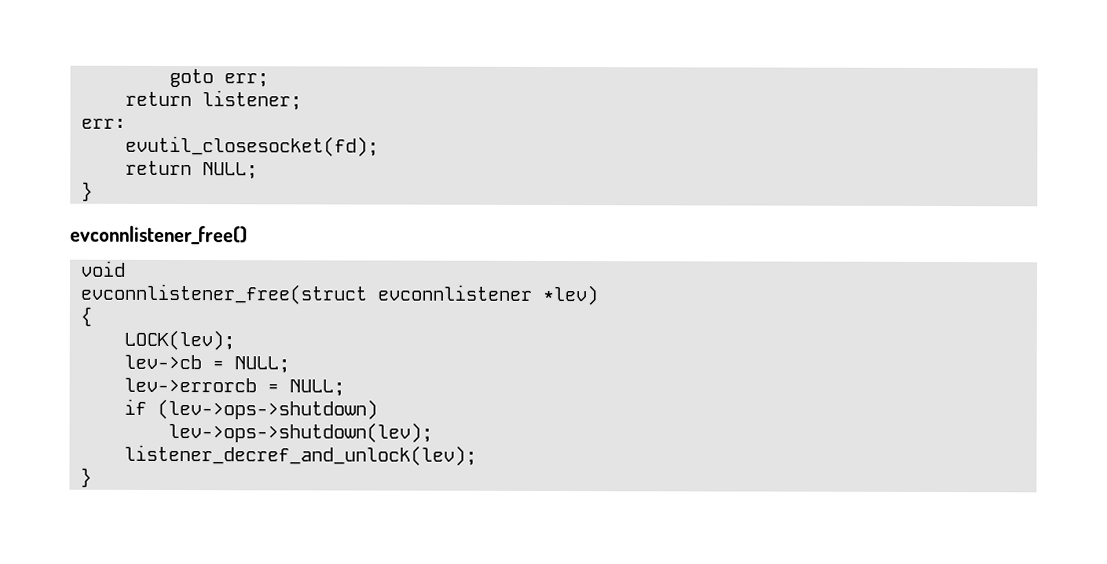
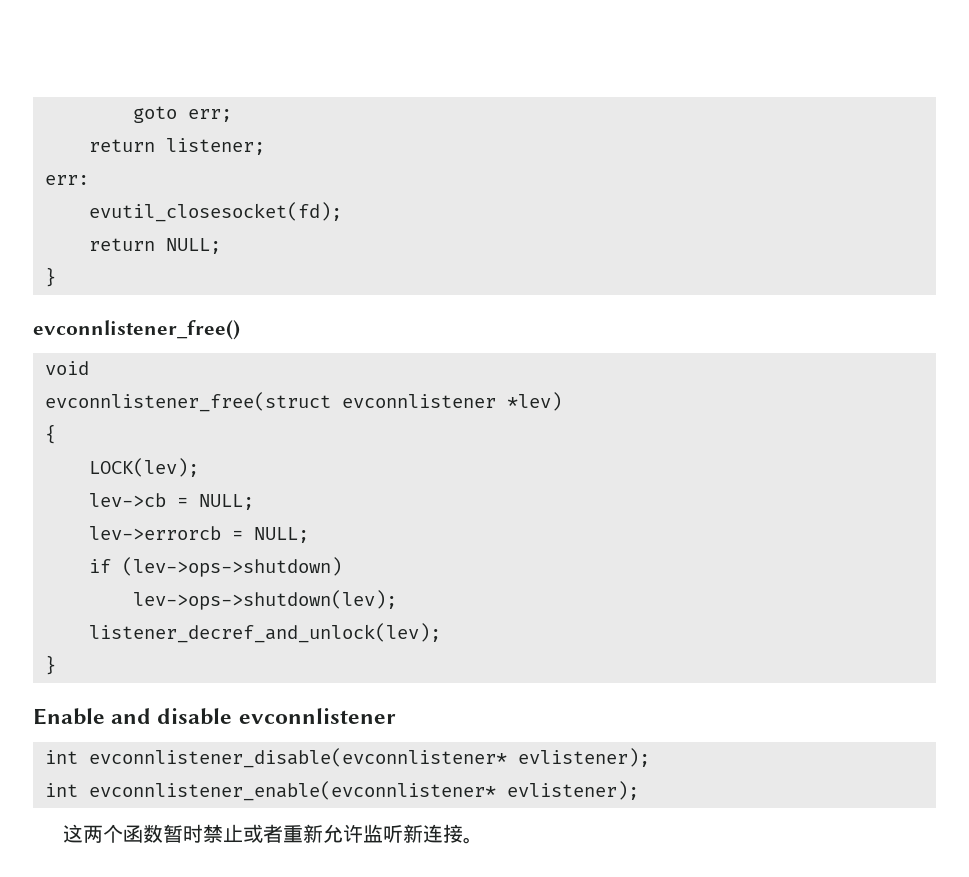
(92, 477) none -> [33,708,396,725] [45,748,650,768] [45,781,639,801] [62,824,483,844] // Enable and disable evconnlistener // int evconnlistener_disable(evconnlistener* evlistener); // int evconnlistener_enable(evconnlistener* evlistener); // 这两个函数暂时禁止或者重新允许监听新连接。

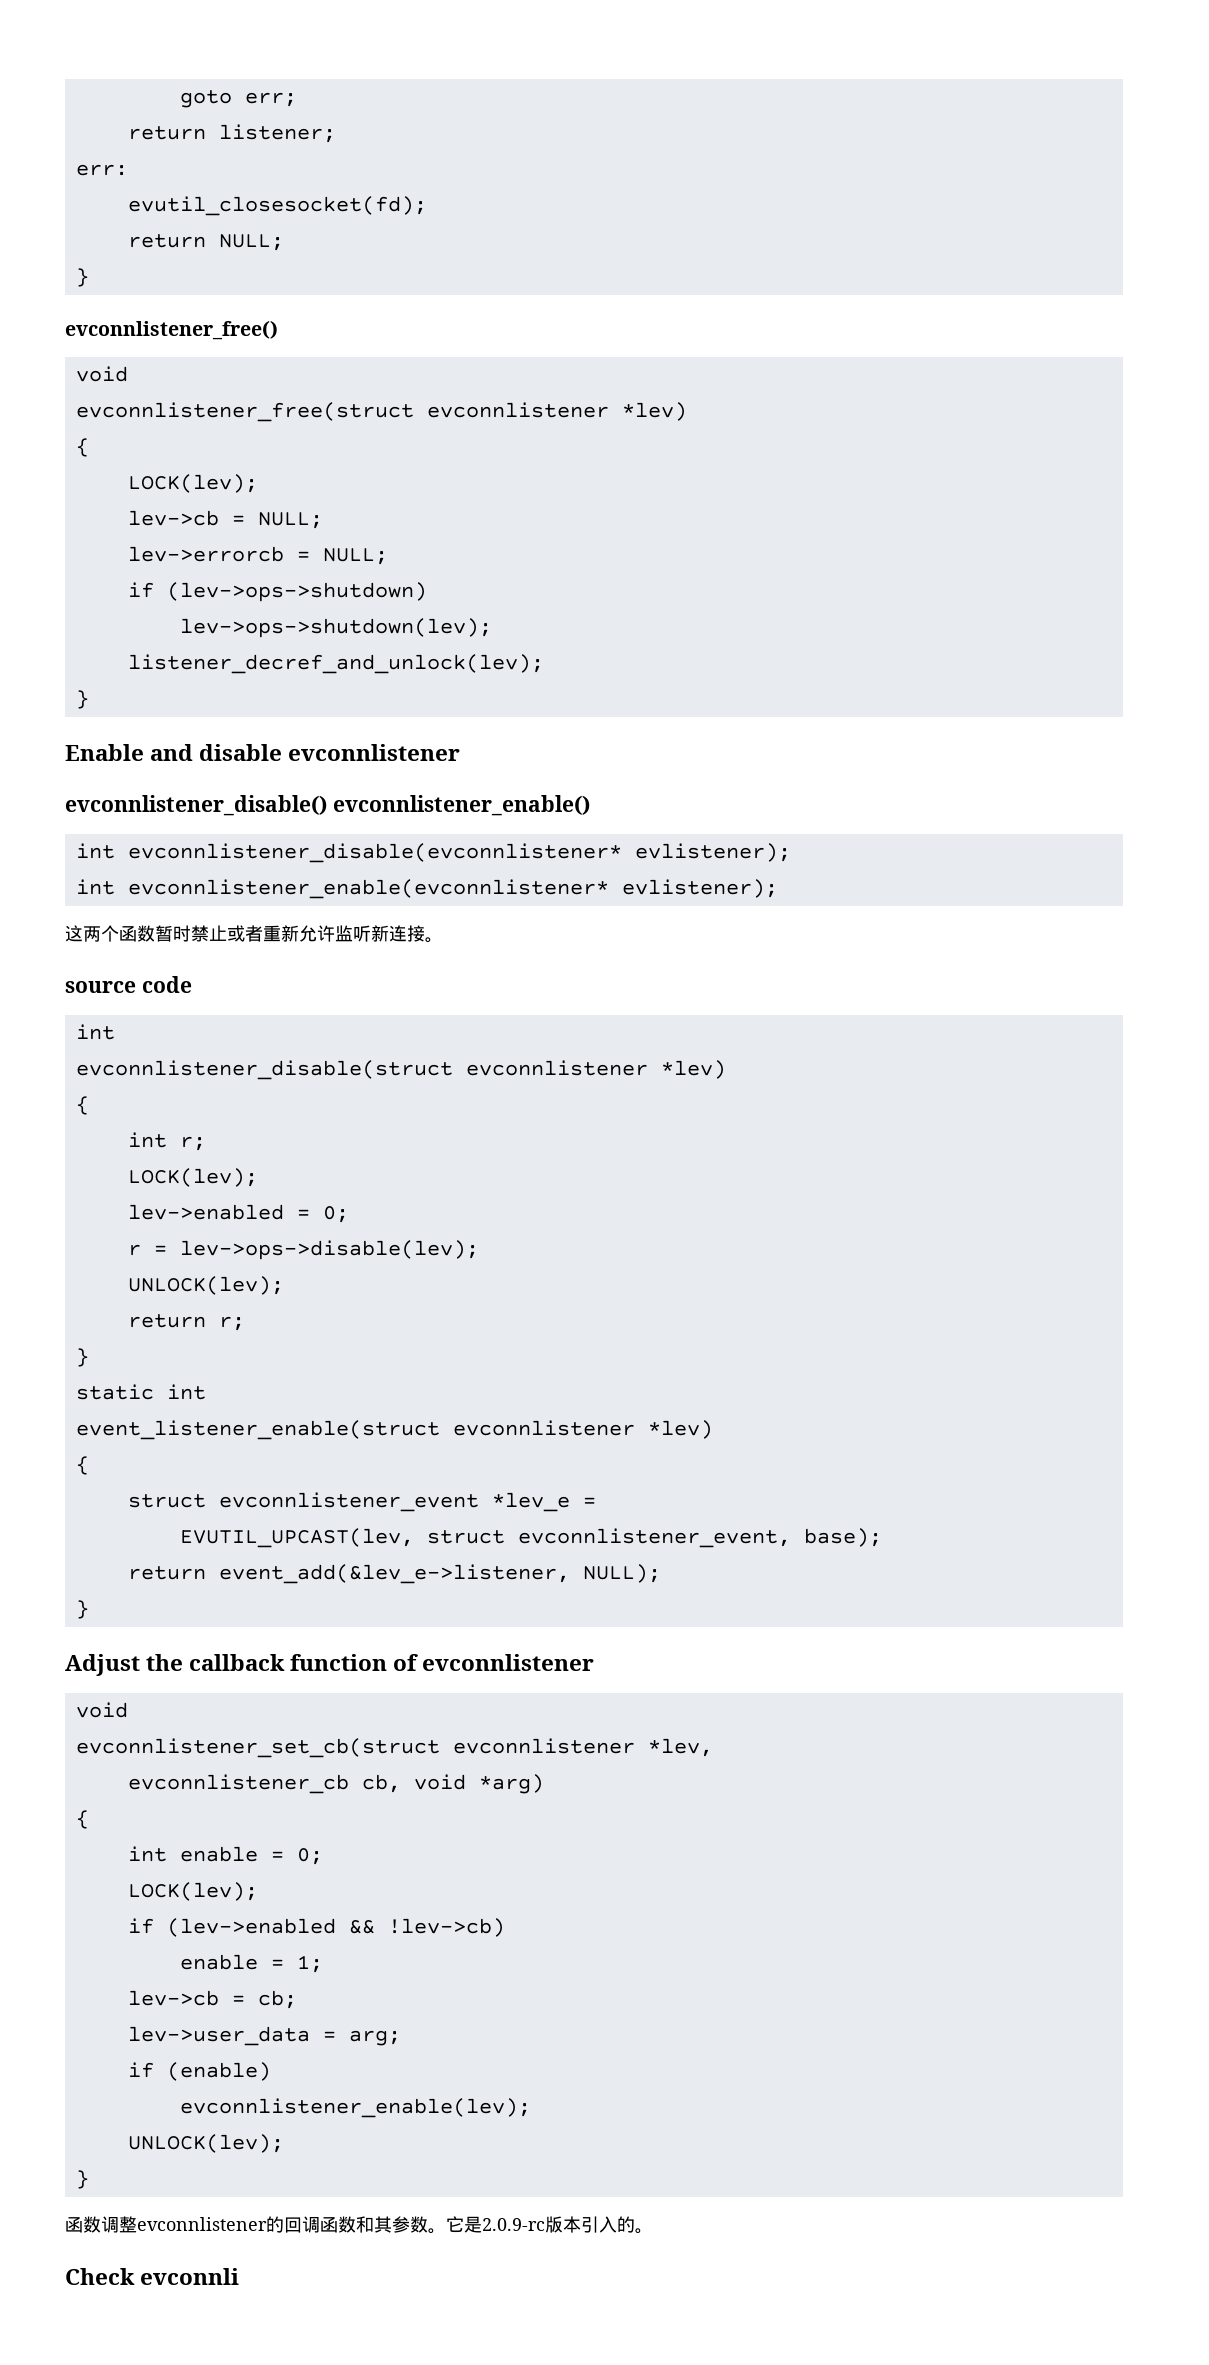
(396, 716) none -> [65,795,590,816] // evconnlistener_disable() evconnlistener_enable()
(483, 840) none -> [65,976,192,993] [75,1024,115,1040] [75,1060,726,1080] [75,1096,89,1115] [127,1132,206,1151] [127,1168,258,1187] [127,1204,349,1223] [127,1240,479,1260] [127,1276,284,1295] [127,1314,245,1331] [75,1348,89,1367] [75,1384,206,1400] [75,1420,713,1440] [75,1456,89,1475] [127,1492,596,1512] [179,1528,882,1548] [127,1564,661,1584] [75,1600,89,1619] [65,1654,595,1676] [75,1702,128,1718] [75,1738,713,1758] [127,1774,544,1794] [75,1810,89,1829] [127,1846,323,1865] [127,1882,258,1901] [127,1918,505,1937] [179,1954,323,1973] [127,1990,297,2009] [127,2026,401,2046] [127,2062,271,2081] [179,2098,531,2118] [127,2134,284,2153] [75,2170,89,2189] [65,2216,653,2234] [65,2268,240,2285] // source code // int // evconnlistener_disable(struct evconnlistener *lev) // { // int r; // LOCK(lev); // lev->enabled = 0; // r = lev->ops->disable(lev); // UNLOCK(lev); // return r; // } // static int // event_listener_enable(struct evconnlistener *lev) // { // struct evconnlistener_event *lev_e = // EVUTIL_UPCAST(lev, struct evconnlistener_event, base); // return event_add(&lev_e->listener, NULL); // } // Adjust the callback function of evconnlistener // void // evconnlistener_set_cb(struct evconnlistener *lev, // evconnlistener_cb cb, void *arg) // { // int enable = 0; // LOCK(lev); // if (lev->enabled && !lev->cb) // enable = 1; // lev->cb = cb; // lev->user_data = arg; // if (enable) // evconnlistener_enable(lev); // UNLOCK(lev); // } // 函数调整evconnlistener的回调函数和其参数。它是2.0.9-rc版本引入的。 // Check evconnli

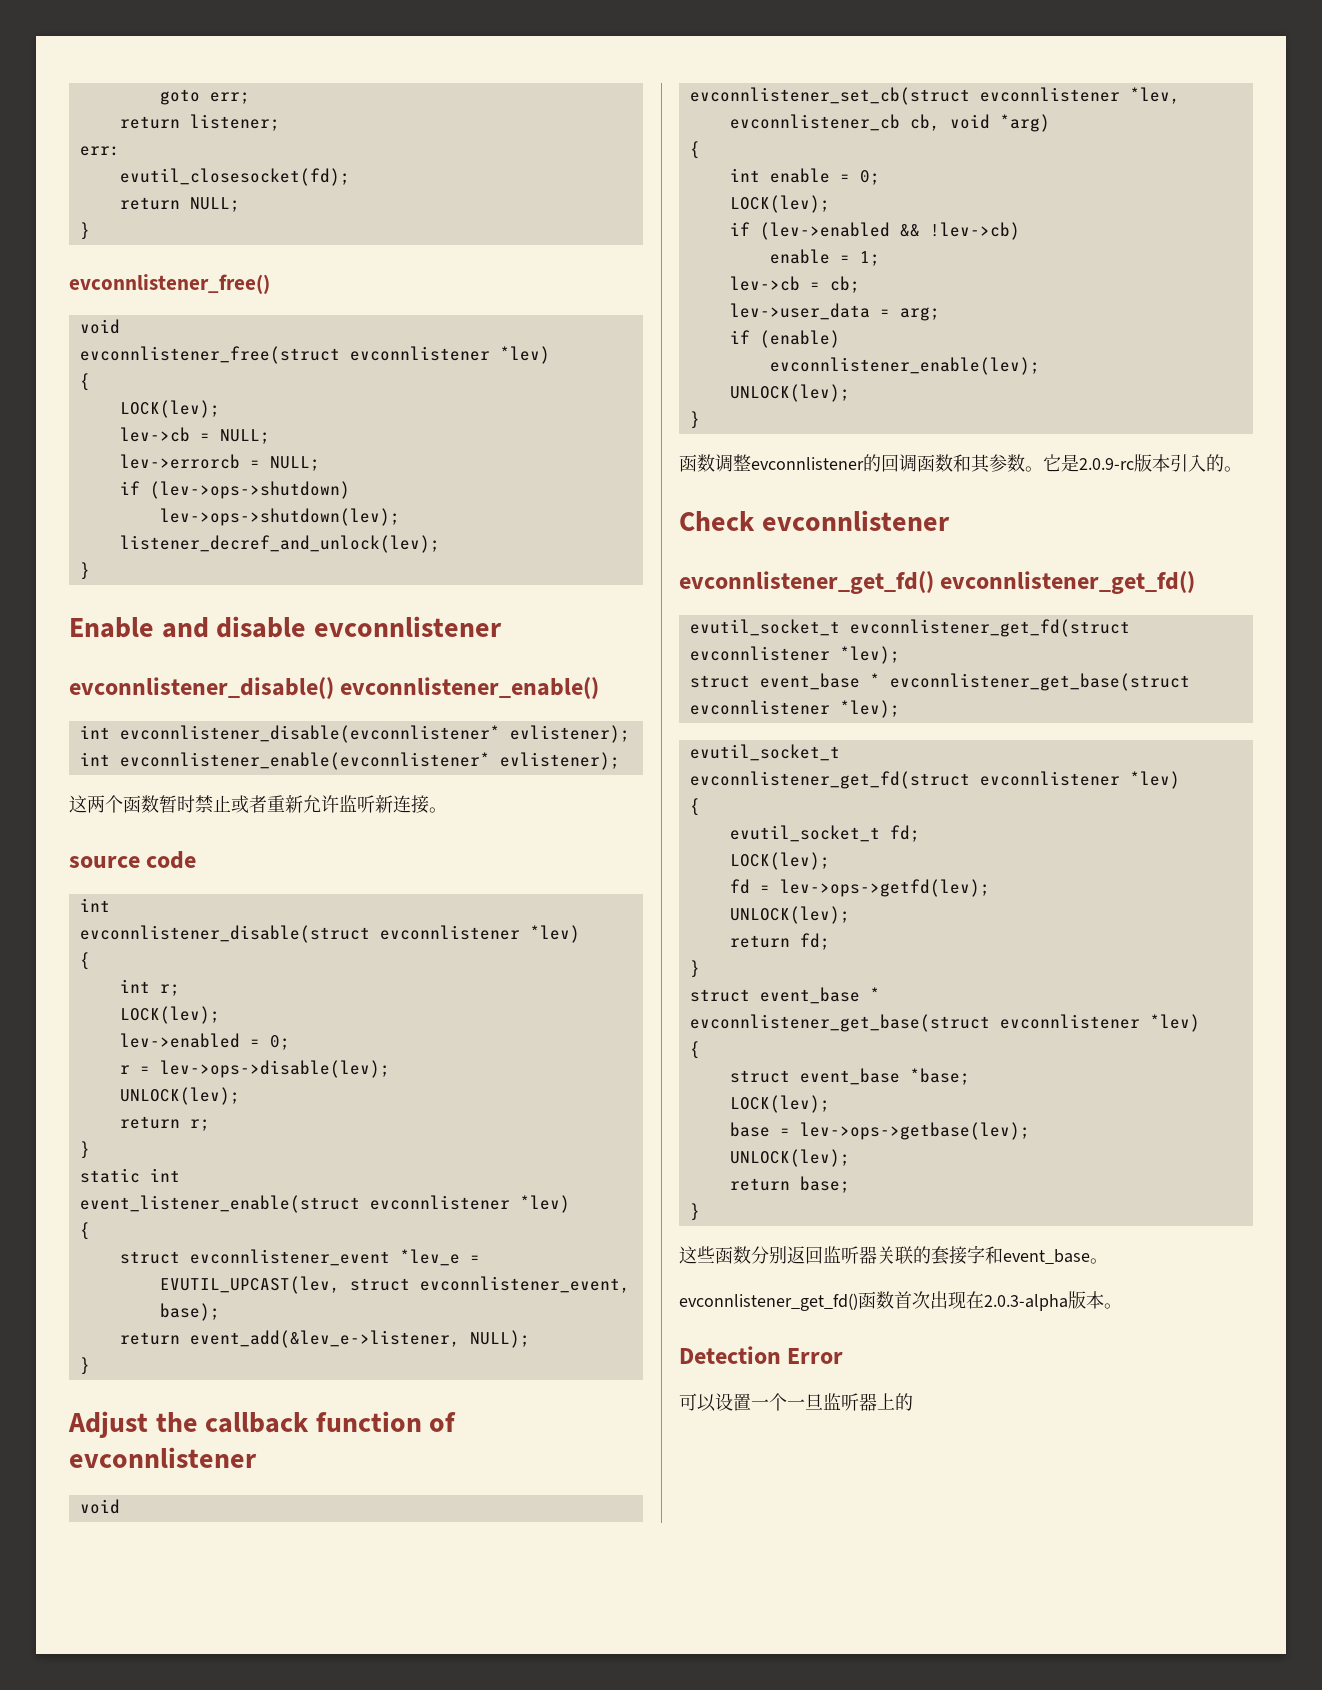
[140,2268,240,2285] evconnli -> [761,510,950,531] [679,571,1196,594] [689,619,1130,637] [689,646,900,664] [689,673,1190,691] [689,700,900,718] [689,744,840,761] [689,771,1180,789] [689,798,700,816] [729,825,920,842] [729,852,830,870] [729,879,990,897] [729,906,850,924] [729,933,830,950] [689,960,700,978] [689,987,880,1004] [689,1014,1200,1032] [689,1041,700,1059] [729,1068,970,1085] [729,1095,830,1113] [729,1122,1030,1140] [729,1149,850,1167] [729,1176,850,1193] [689,1203,700,1221] [679,1245,1108,1265] [679,1291,1122,1311] [679,1346,844,1364] [679,1393,913,1412] evconnlistener // evconnlistener_get_fd() evconnlistener_get_fd() // evutil_socket_t evconnlistener_get_fd(struct evconnlistener *lev); // struct event_base * evconnlistener_get_base(struct evconnlistener *lev); // evutil_socket_t // evconnlistener_get_fd(struct evconnlistener *lev) // { // evutil_socket_t fd; // LOCK(lev); // fd = lev->ops->getfd(lev); // UNLOCK(lev); // return fd; // } // struct event_base * // evconnlistener_get_base(struct evconnlistener *lev) // { // struct event_base *base; // LOCK(lev); // base = lev->ops->getbase(lev); // UNLOCK(lev); // return base; // } // 这些函数分别返回监听器关联的套接字和event_base。 // evconnlistener_get_fd()函数首次出现在2.0.3-alpha版本。 // Detection Error // 可以设置一个一旦监听器上的

